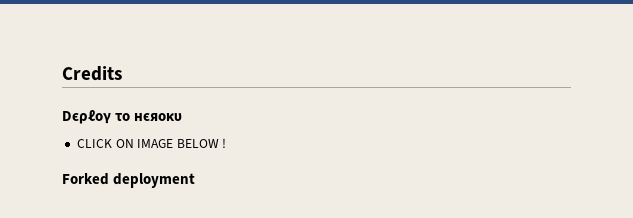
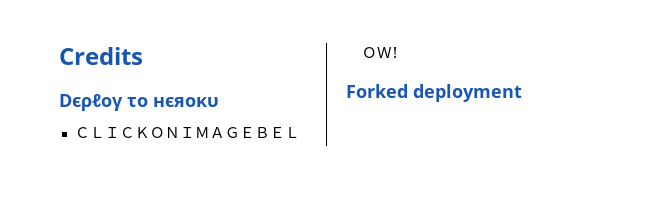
[76,139,219,148] CLICK ON IMAGE BELOW -> [74,127,300,138] [361,47,392,58] ＣＬＩＣＫＯＮＩＭＡＧＥＢＥＬＯＷ

